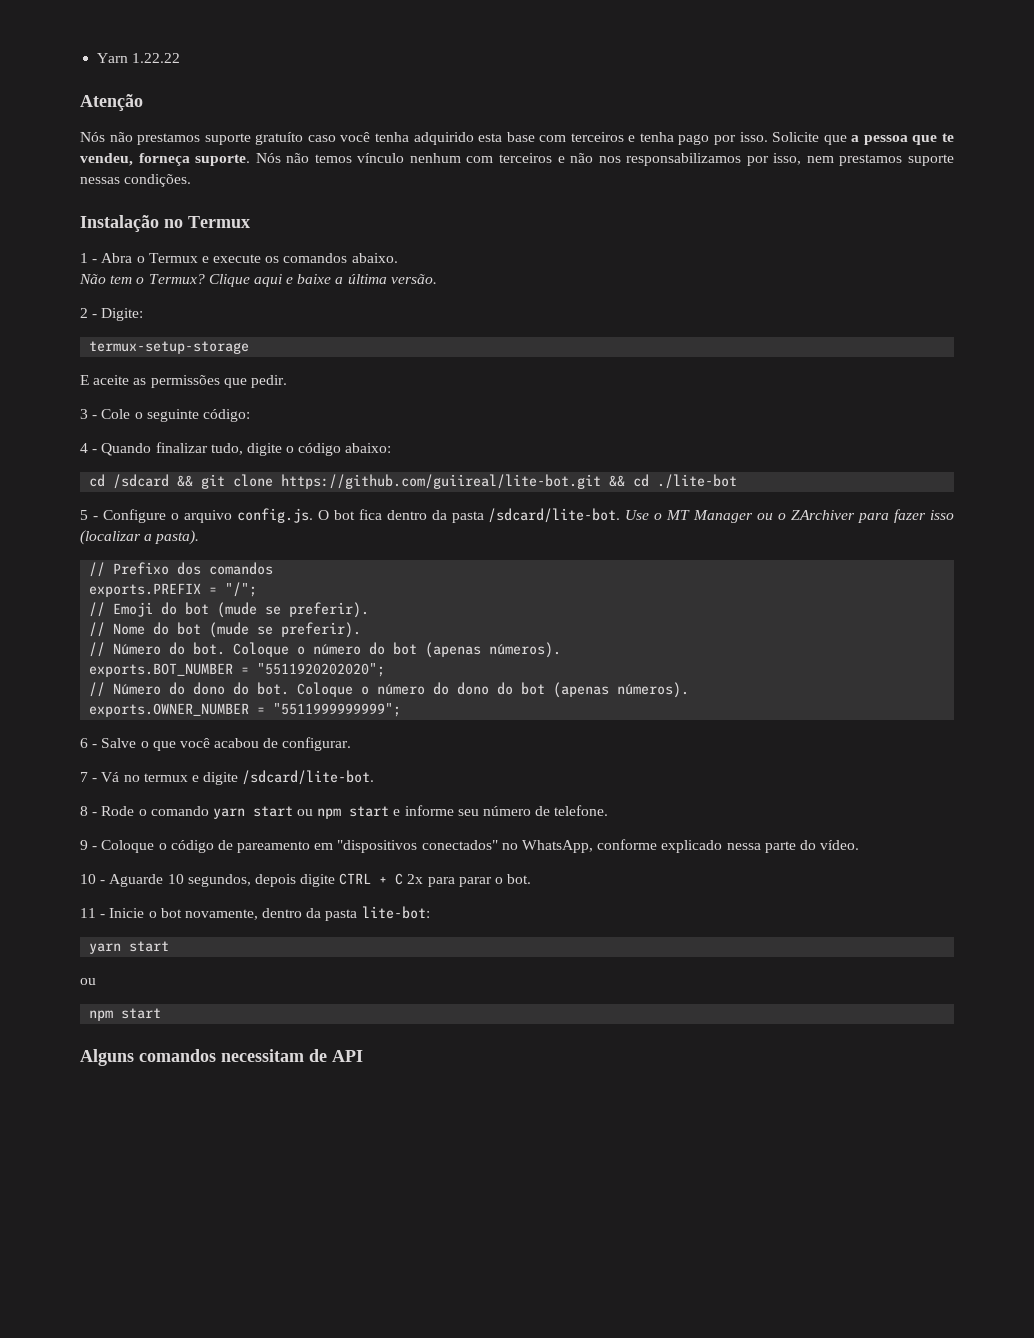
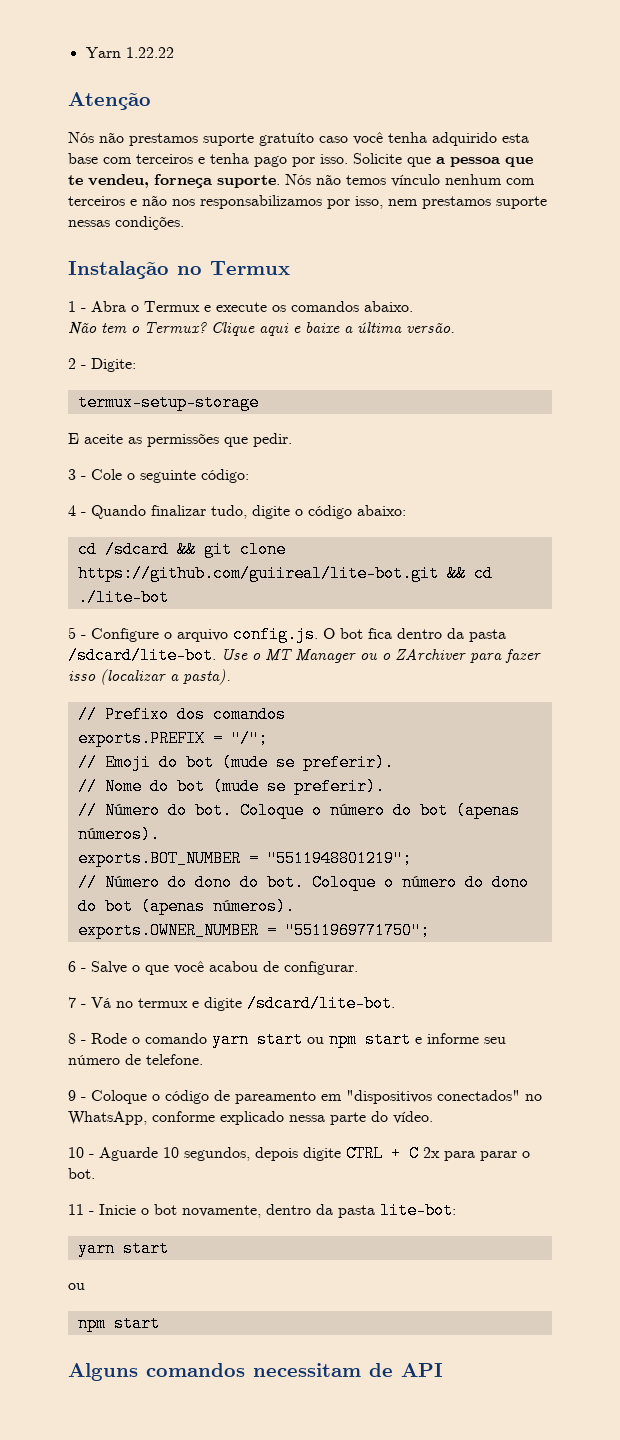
[257,663,386,677] "5511920202020"; -> [266,850,412,867] "5511948801219";
[273,703,402,717] "5511999999999"; -> [284,922,430,939] "5511969771750";

